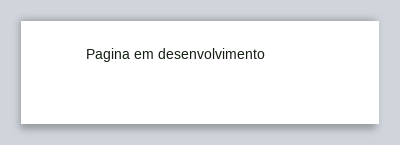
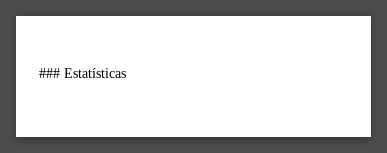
[86,48,265,62] Pagina em desenvolvimento -> [39,68,126,78] ### Estatísticas

